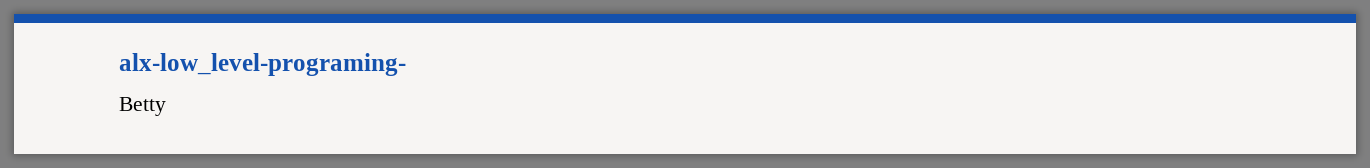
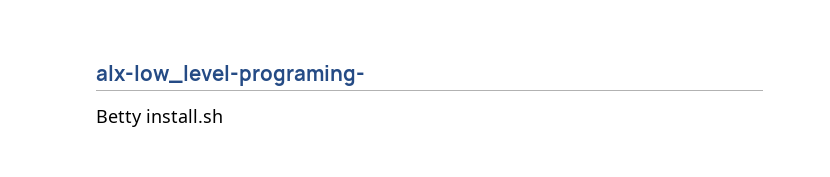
(166, 106) none -> [146,109,223,123] install.sh

